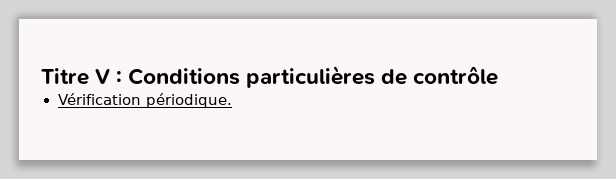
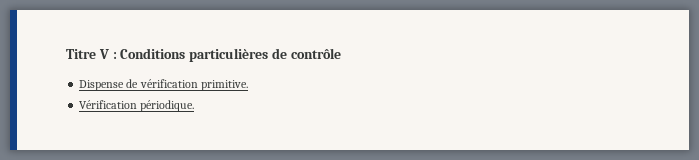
(499, 75) none -> [79,79,248,91] // Dispense de vérification primitive.

